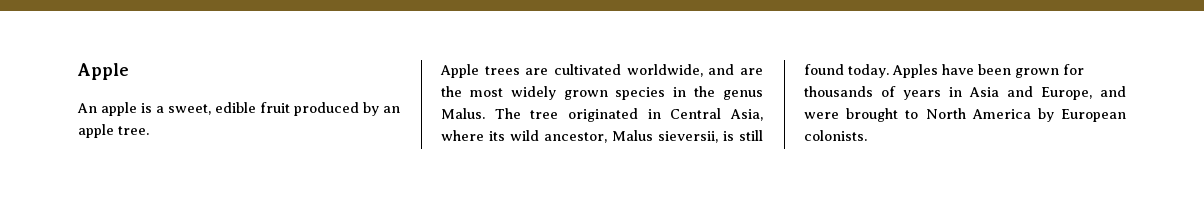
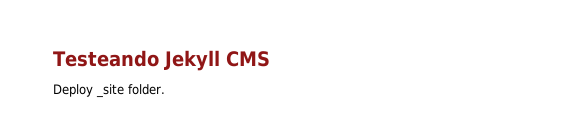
[77,63,129,80] [77,102,400,116] [78,124,149,138] [440,64,763,78] [441,86,763,100] [441,108,763,122] [441,130,763,143] [804,64,1084,78] [804,86,1126,100] [804,108,1126,122] [804,130,867,141] Apple // An apple is a sweet, edible fruit produced by an apple tree. // Apple trees are cultivated worldwide, and are the most widely grown species in the genus Malus. The tree originated in Central Asia, where its wild ancestor, Malus sieversii, is still found today. Apples have been grown for thousands of years in Asia and Europe, and were brought to North America by European colonists. -> [53,50,270,71] [53,84,165,98] Testeando Jekyll CMS // Deploy _site folder.

